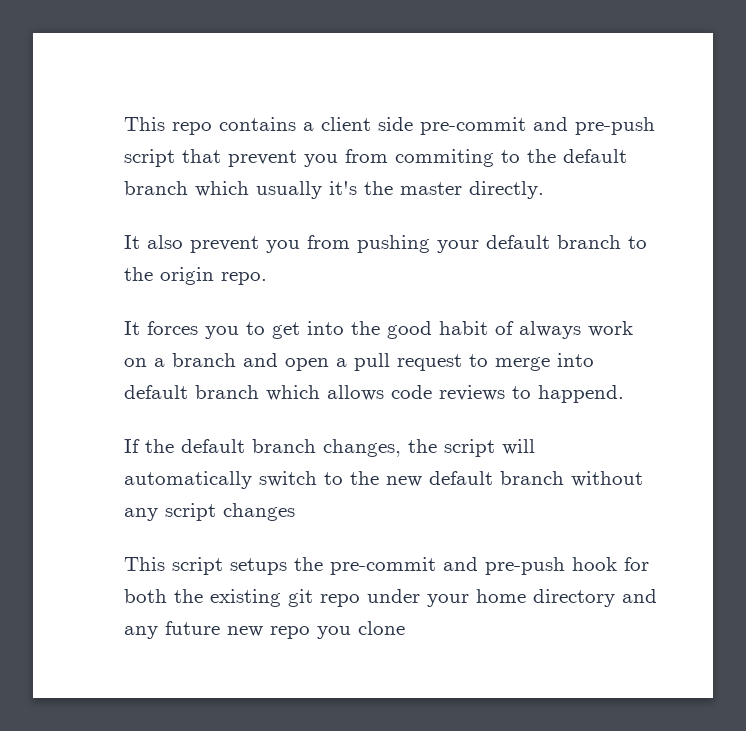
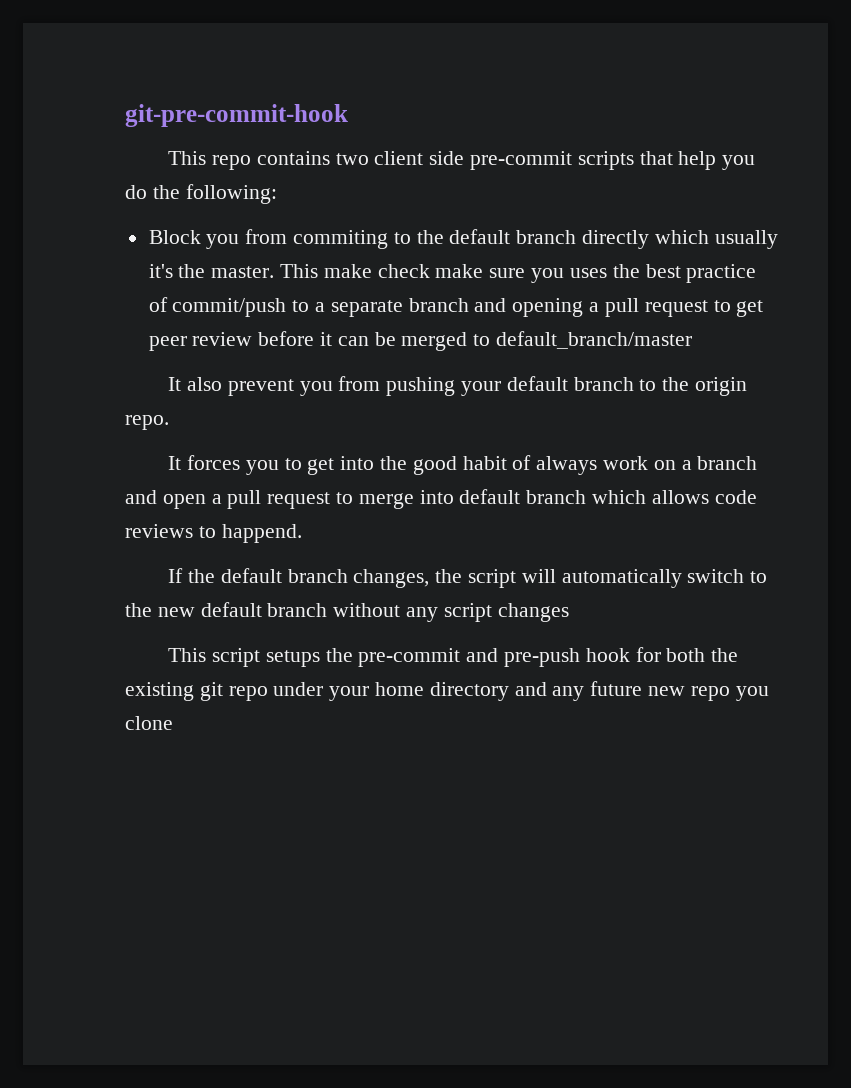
(124, 124) none -> [125,104,348,127] git-pre-commit-hook //
[303,122,314,131] a -> [335,153,369,165] two
[533,117,655,135] [124,149,297,167] and pre-push script that prevent -> [577,151,756,170] [125,184,277,204] [148,230,201,244] scripts that help you do the following: // Block
(188, 188) none -> [582,230,650,249] directly
[400,181,544,199] master directly. -> [211,264,757,283] [148,297,764,317] [148,331,693,351] master. This make check make sure you uses the best practice of commit/push to a separate branch and opening a pull request to get peer review before it can be merged to default_branch/master

